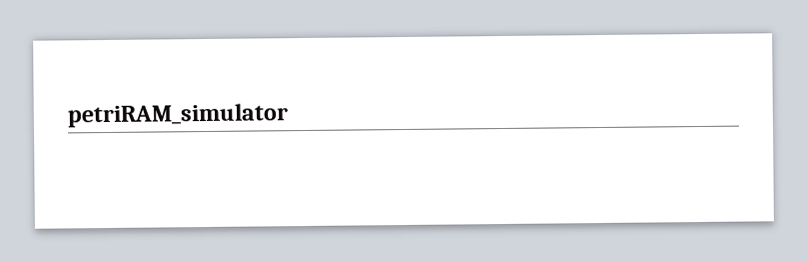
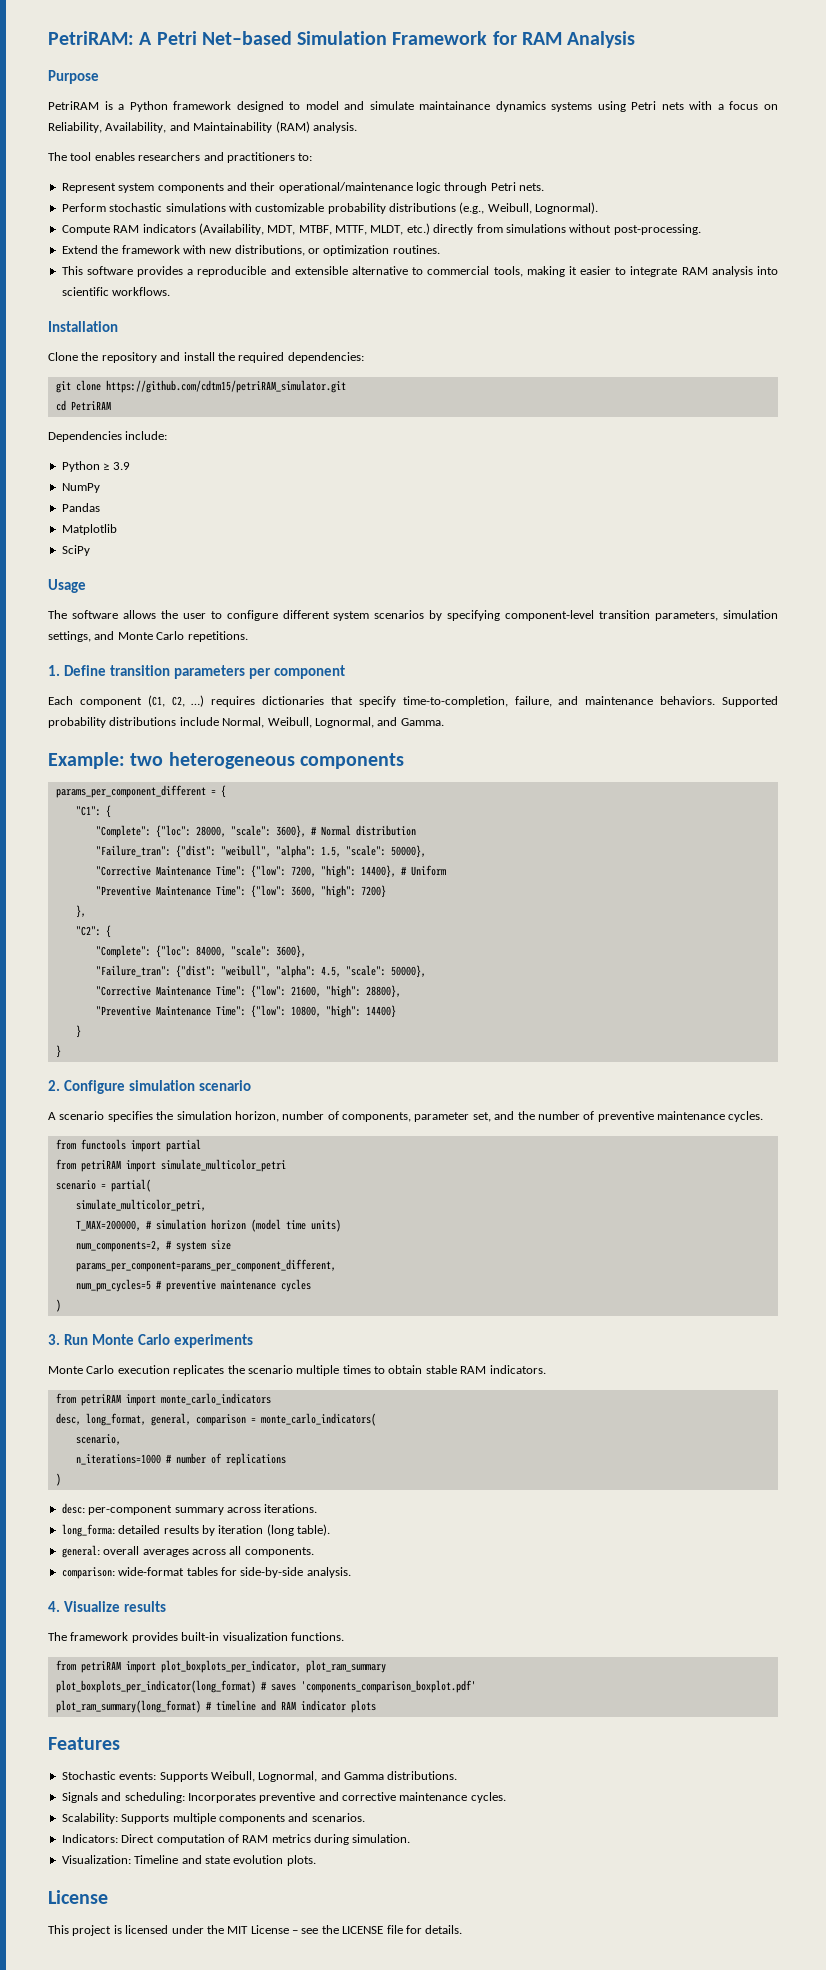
[67,103,288,128] petriRAM_simulator -> [48,31,636,48] [48,70,99,84] [48,101,778,112] [48,121,357,133] [48,152,313,163] [61,182,545,193] [61,202,599,214] [61,223,701,235] [61,245,440,256] [61,266,778,277] [61,287,171,296] [48,321,118,332] [48,352,364,363] [55,380,346,393] [55,400,111,411] [48,431,168,442] [61,461,130,472] [61,483,100,493] [61,503,100,512] [61,524,117,535] [61,545,90,556] [48,579,86,593] [48,610,778,621] [48,631,248,642] [48,665,345,679] [48,695,778,707] [48,717,444,728] [48,752,404,769] [55,785,226,798] [75,805,111,818] [95,825,416,838] [95,845,426,858] [95,865,446,878] [95,885,386,898] [75,905,86,918] [75,925,111,938] [95,945,306,958] [95,965,426,978] [95,985,401,998] [95,1005,396,1018] [75,1025,81,1038] [55,1045,61,1058] [48,1080,251,1094] [48,1111,764,1122] [55,1139,201,1152] [55,1159,286,1172] [55,1179,151,1192] [75,1199,206,1212] [75,1219,341,1232] [75,1240,231,1252] [75,1259,336,1272] [75,1279,311,1292] [55,1299,61,1312] [48,1334,253,1348] [48,1365,546,1376] [55,1393,271,1406] [55,1413,376,1426] [75,1434,121,1445] [75,1453,286,1466] [55,1473,61,1486] [61,1503,318,1515] [61,1524,330,1537] [61,1545,314,1558] [61,1567,351,1579] [48,1601,166,1612] [48,1632,344,1643] [55,1660,386,1673] [55,1680,476,1693] [55,1700,376,1713] [48,1737,120,1750] [61,1771,458,1782] [61,1792,506,1803] [61,1813,365,1824] [61,1834,411,1845] [61,1855,316,1866] [48,1890,108,1904] [48,1925,463,1936] PetriRAM: A Petri Net–based Simulation Framework for RAM Analysis // Purpose // PetriRAM is a Python framework designed to model and simulate maintainance dynamics systems using Petri nets with a focus on Reliability, Availability, and Maintainability (RAM) analysis. // The tool enables researchers and practitioners to: // Represent system components and their operational/maintenance logic through Petri nets. // Perform stochastic simulations with customizable probability distributions (e.g., Weibull, Lognormal). // Compute RAM indicators (Availability, MDT, MTBF, MTTF, MLDT, etc.) directly from simulations without post-processing. // Extend the framework with new distributions, or optimization routines. // This software provides a reproducible and extensible alternative to commercial tools, making it easier to integrate RAM analysis into scientific workflows. // Installation // Clone the repository and install the required dependencies: // git clone https://github.com/cdtm15/petriRAM_simulator.git // cd PetriRAM // Dependencies include: // Python ≥ 3.9 // NumPy // Pandas // Matplotlib // SciPy // Usage // The software allows the user to configure different system scenarios by specifying component-level transition parameters, simulation settings, and Monte Carlo repetitions. // 1. Define transition parameters per component // Each component (C1, C2, …) requires dictionaries that specify time-to-completion, failure, and maintenance behaviors. Supported probability distributions include Normal, Weibull, Lognormal, and Gamma. // Example: two heterogeneous components // params_per_component_different = { // "C1": { // "Complete": {"loc": 28000, "scale": 3600}, # Normal distribution // "Failure_tran": {"dist": "weibull", "alpha": 1.5, "scale": 50000}, // "Corrective Maintenance Time": {"low": 7200, "high": 14400}, # Uniform // "Preventive Maintenance Time": {"low": 3600, "high": 7200} // }, // "C2": { // "Complete": {"loc": 84000, "scale": 3600}, // "Failure_tran": {"dist": "weibull", "alpha": 4.5, "scale": 50000}, // "Corrective Maintenance Time": {"low": 21600, "high": 28800}, // "Preventive Maintenance Time": {"low": 10800, "high": 14400} // } // } // 2. Configure simulation scenario // A scenario specifies the simulation horizon, number of components, parameter set, and the number of preventive maintenance cycles. // from functools import partial // from petriRAM import simulate_multicolor_petri // scenario = partial( // simulate_multicolor_petri, // T_MAX=200000, # simulation horizon (model time units) // num_components=2, # system size // params_per_component=params_per_component_different, // num_pm_cycles=5 # preventive maintenance cycles // ) // 3. Run Monte Carlo experiments // Monte Carlo execution replicates the scenario multiple times to obtain stable RAM indicators. // from petriRAM import monte_carlo_indicators // desc, long_format, general, comparison = monte_carlo_indicators( // scenario, // n_iterations=1000 # number of replications // ) // desc: per-component summary across iterations. // long_forma: detailed results by iteration (long table). // general: overall averages across all components. // comparison: wide-format tables for side-by-side analysis. // 4. Visualize results // The framework provides built-in visualization functions. // from petriRAM import plot_boxplots_per_indicator, plot_ram_summary // plot_boxplots_per_indicator(long_format) # saves 'components_comparison_boxplot.pdf' // plot_ram_summary(long_format) # timeline and RAM indicator plots // Features // Stochastic events: Supports Weibull, Lognormal, and Gamma distributions. // Signals and scheduling: Incorporates preventive and corrective maintenance cycles. // Scalability: Supports multiple components and scenarios. // Indicators: Direct computation of RAM metrics during simulation. // Visualization: Timeline and state evolution plots. // License // This project is licensed under the MIT License – see the LICENSE file for details.

